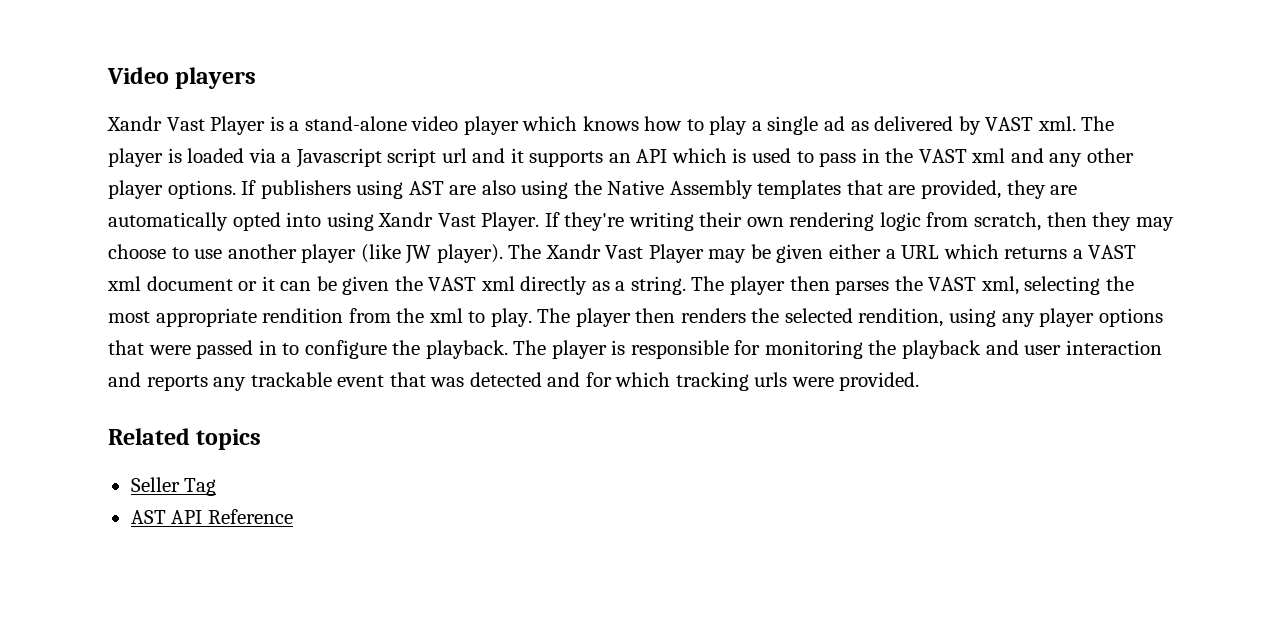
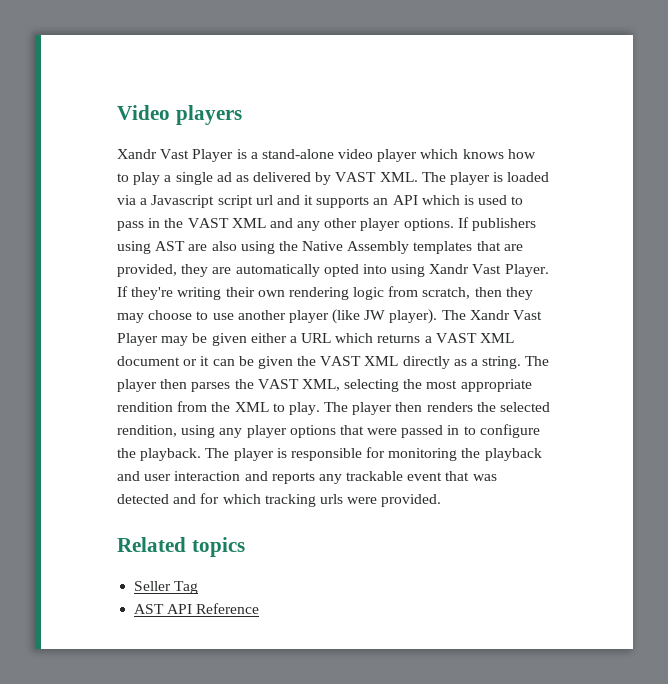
[1037,116,1076,131] xml. -> [379,172,418,182] XML.
[971,148,1006,163] xml -> [231,218,266,228] XML
[107,276,141,291] xml -> [480,333,515,343] XML
[480,276,515,291] xml -> [364,356,399,366] XML
[980,276,1019,295] xml, -> [301,379,340,391] XML,
[428,308,463,323] xml -> [234,402,269,412] XML

